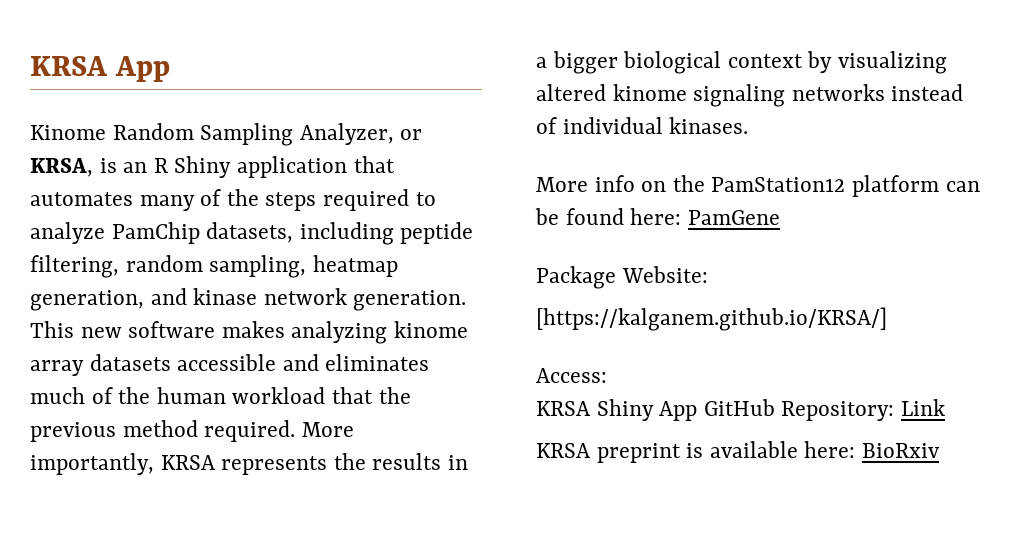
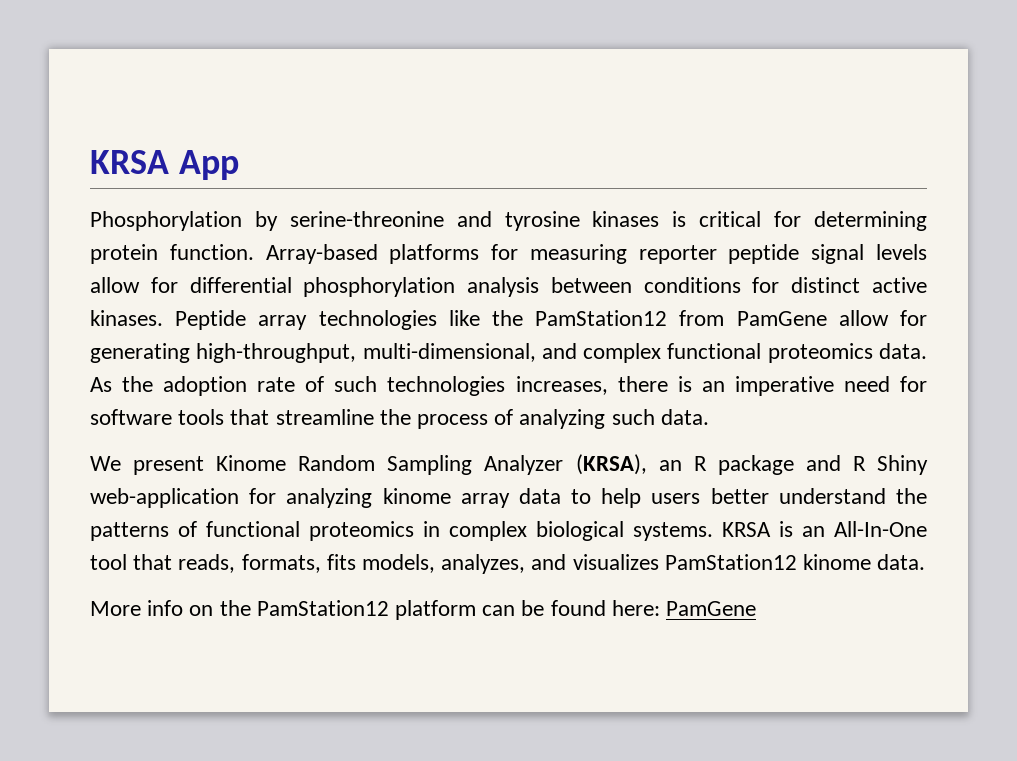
[30,123,423,146] [30,156,395,178] [30,189,436,211] [30,222,474,245] [30,255,398,278] [30,288,467,311] [30,321,469,344] [30,354,430,376] [30,387,411,404] [30,420,354,442] [30,453,469,475] [536,51,948,74] [536,84,964,107] [536,117,749,134] Kinome Random Sampling Analyzer, or KRSA, is an R Shiny application that automates many of the steps required to analyze PamChip datasets, including peptide filtering, random sampling, heatmap generation, and kinase network generation. This new software makes analyzing kinome array datasets accessible and eliminates much of the human workload that the previous method required. More importantly, KRSA represents the results in a bigger biological context by visualizing altered kinome signaling networks instead of individual kinases. -> [90,211,927,231] [90,244,927,264] [90,277,927,297] [90,310,928,330] [90,343,928,363] [90,376,928,396] [90,409,709,429] [90,454,929,475] [90,488,927,508] [90,521,927,541] [90,554,926,574] Phosphorylation by serine-threonine and tyrosine kinases is critical for determining protein function. Array-based platforms for measuring reporter peptide signal levels allow for differential phosphorylation analysis between conditions for distinct active kinases. Peptide array technologies like the PamStation12 from PamGene allow for generating high-throughput, multi-dimensional, and complex functional proteomics data. As the adoption rate of such technologies increases, there is an imperative need for software tools that streamline the process of analyzing such data. // We present Kinome Random Sampling Analyzer (KRSA), an R package and R Shiny web-application for analyzing kinome array data to help users better understand the patterns of functional proteomics in complex biological systems. KRSA is an All-In-One tool that reads, formats, fits models, analyzes, and visualizes PamStation12 kinome data.
[536,266,708,289] [536,307,887,331] [536,368,607,383] [536,399,946,421] [536,441,941,463] // Package Website: // [https://kalganem.github.io/KRSA/] // Access: // KRSA Shiny App GitHub Repository: Link // KRSA preprint is available here: BioRxiv -> (757, 608) none

